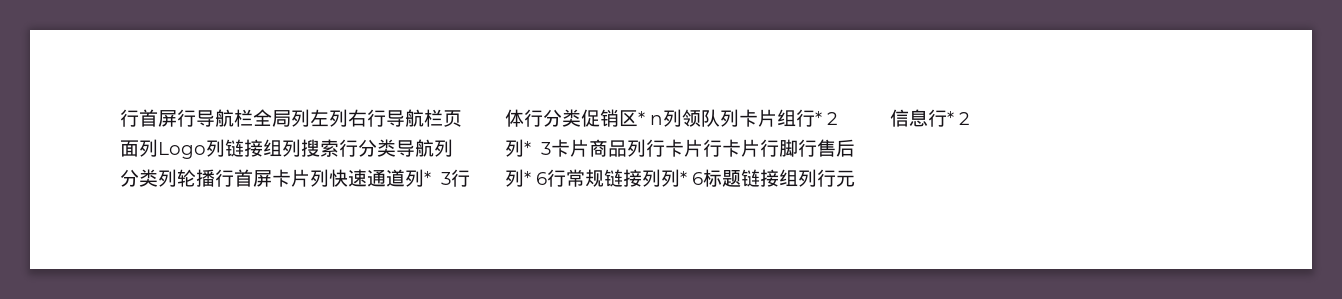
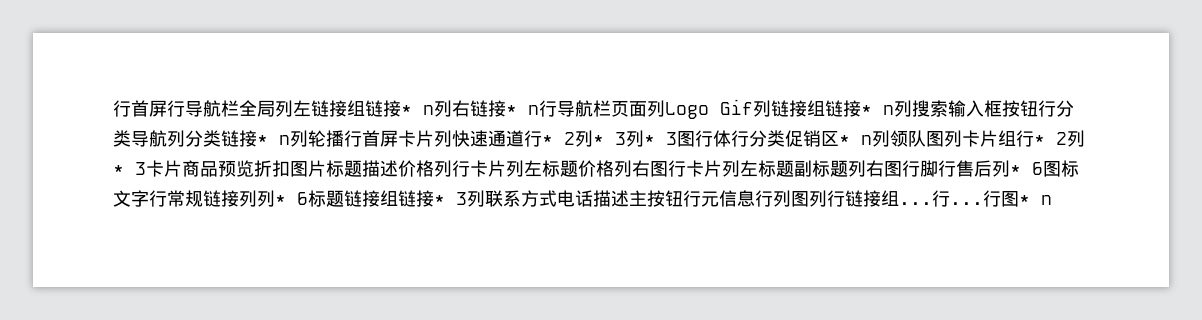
[329,109,367,127] 列右 -> [311,100,539,117] 链接组链接* n列右链接* n
(206, 150) none -> [720,99,753,115] Gif
[282,139,339,157] 列搜索 -> [825,100,1038,117] 链接* n列搜索输入框按钮
(158, 178) none -> [221,130,290,147] 链接* n
[405,169,451,187] 列* 3 -> [524,130,695,147] 行* 2列* 3列* 3图
(720, 118) none -> [926,131,944,147] 图
[627,139,760,157] 列行卡片行卡片 -> [218,160,902,177] 预览折扣图片标题描述价格列行卡片列左标题价格列右图行卡片列左标题副标题列右图
(547, 178) none -> [1043,160,1079,177] [113,190,149,207] 图标文字
[798,169,855,187] [890,109,970,127] 列行元信息行* 2 -> [398,190,1052,207] 链接* 3列联系方式电话描述主按钮行元信息行列图列行链接组...行...行图* n

